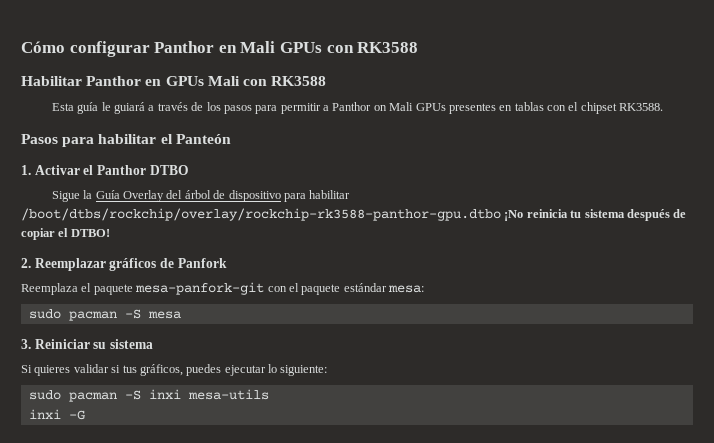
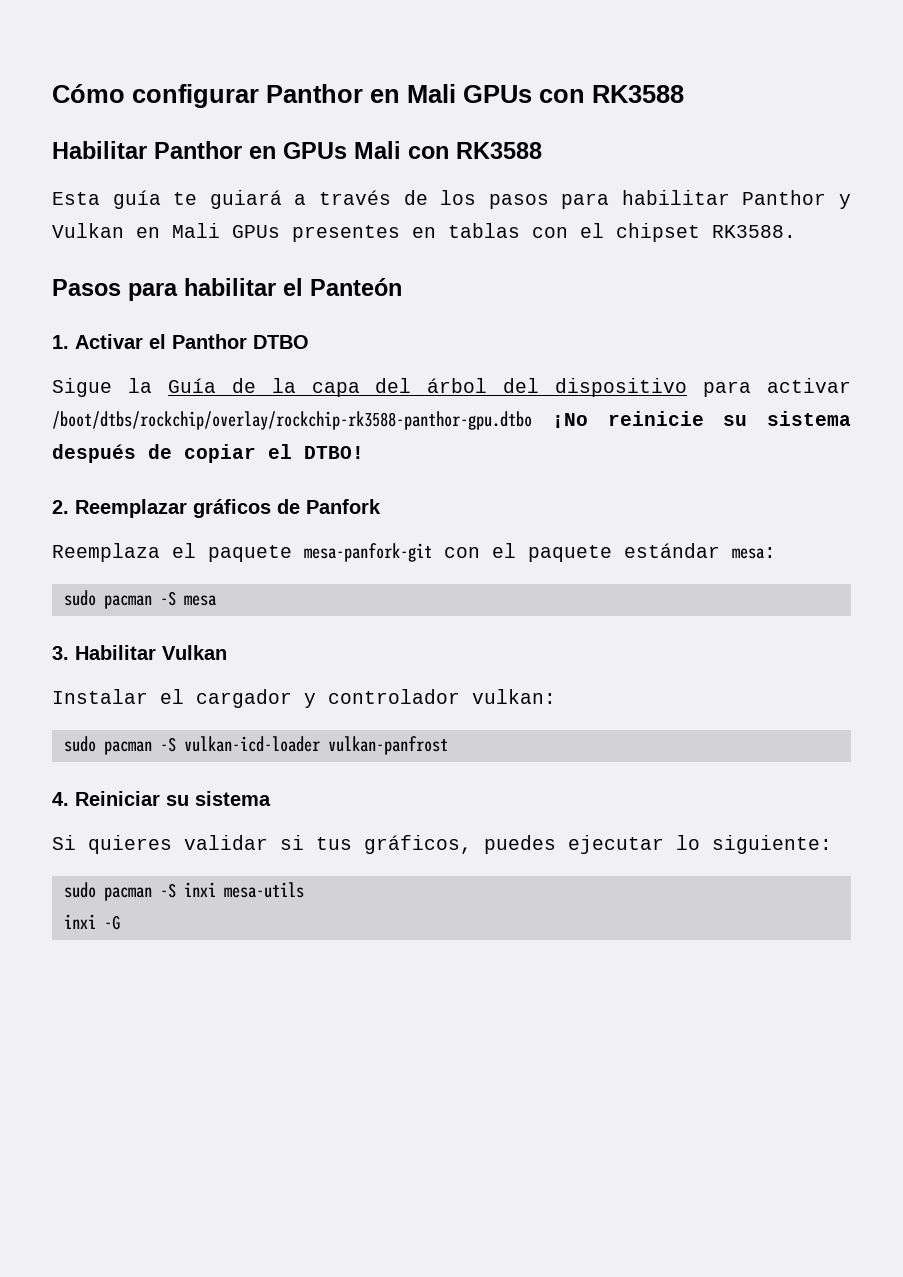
[101,102,111,111] le -> [173,192,198,205] te
[280,102,387,114] permitir a Panthor on -> [621,190,852,209] [52,223,160,238] habilitar Panthor y Vulkan en
[123,190,165,202] Overlay -> [231,378,360,397] de la capa
[213,190,226,199] de -> [503,378,540,393] del
[309,190,351,199] habilitar -> [767,378,851,393] activar
[526,209,582,218] reinicia tu -> [607,411,748,426] reinicie su
(31, 344) none -> [75,645,227,660] [52,689,556,708] [63,736,448,755] [52,792,69,806] Habilitar Vulkan // Instalar el cargador y controlador vulkan: // sudo pacman -S vulkan-icd-loader vulkan-panfrost // 4.

